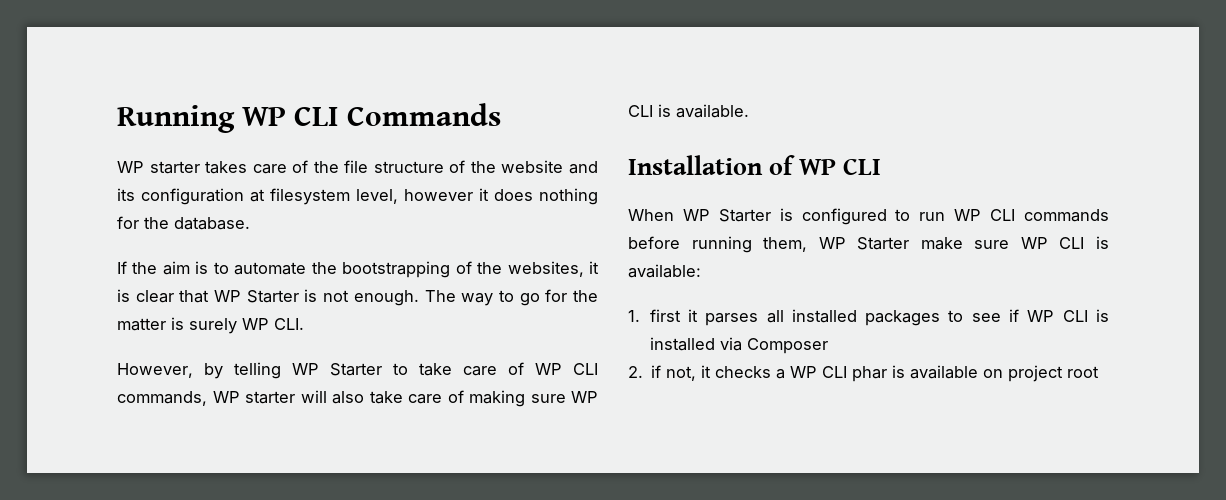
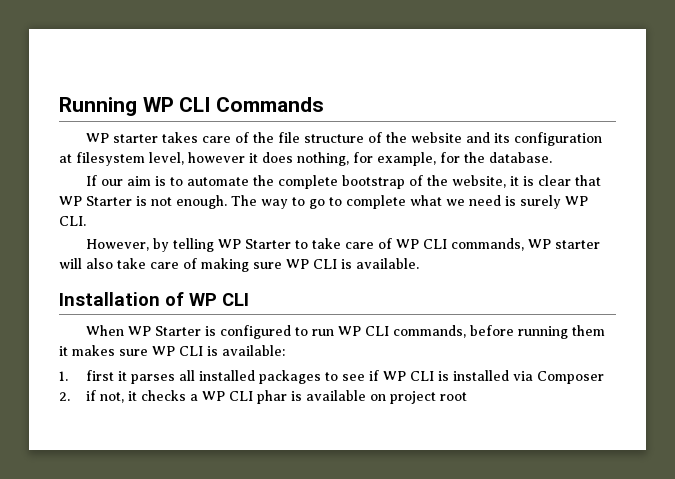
[539,188,598,205] nothing -> [297,152,436,166] nothing, for example,
[132,262,158,274] the -> [101,179,124,186] our
[342,261,584,278] bootstrapping of the websites, -> [278,175,507,189] complete bootstrap of the website,
[545,289,598,302] [117,318,166,331] for the matter -> [329,195,501,209] to complete what we need
[1024,209,1109,222] commands -> [393,325,467,338] commands,
[763,237,963,252] them, WP Starter make -> [572,325,606,336] [59,345,115,356] them it makes

